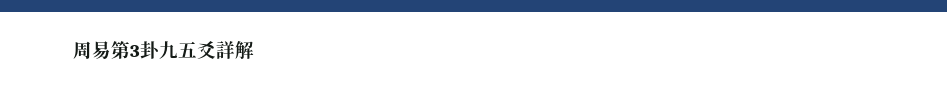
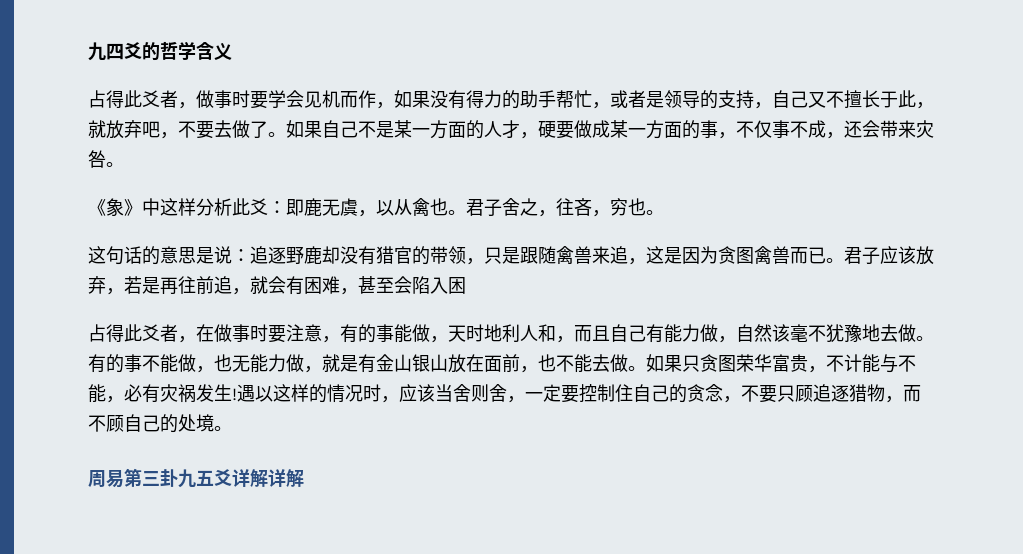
[73,41,235,60] 周易第3卦九五爻詳 -> [88,41,232,61] [88,90,934,109] [88,120,934,139] [88,150,124,168] [88,198,664,217] [88,246,934,265] [88,276,466,295] [88,324,934,343] [88,354,916,373] [88,384,921,403] [88,414,232,433] [88,468,286,488] 九四爻的哲学含义 // 占得此爻者，做事时要学会见机而作，如果没有得力的助手帮忙，或者是领导的支持，自己又不擅长于此，就放弃吧，不要去做了。如果自己不是某一方面的人才，硬要做成某一方面的事，不仅事不成，还会带来灾咎。 // 《象》中这样分析此爻：即鹿无虞，以从禽也。君子舍之，往吝，穷也。 // 这句话的意思是说：追逐野鹿却没有猎官的带领，只是跟随禽兽来追，这是因为贪图禽兽而已。君子应该放弃，若是再往前追，就会有困难，甚至会陷入困 // 占得此爻者，在做事时要注意，有的事能做，天时地利人和，而且自己有能力做，自然该毫不犹豫地去做。有的事不能做，也无能力做，就是有金山银山放在面前，也不能去做。如果只贪图荣华富贵，不计能与不能，必有灾祸发生!遇以这样的情况时，应该当舍则舍，一定要控制住自己的贪念，不要只顾追逐猎物，而不顾自己的处境。 // 周易第三卦九五爻详解详

